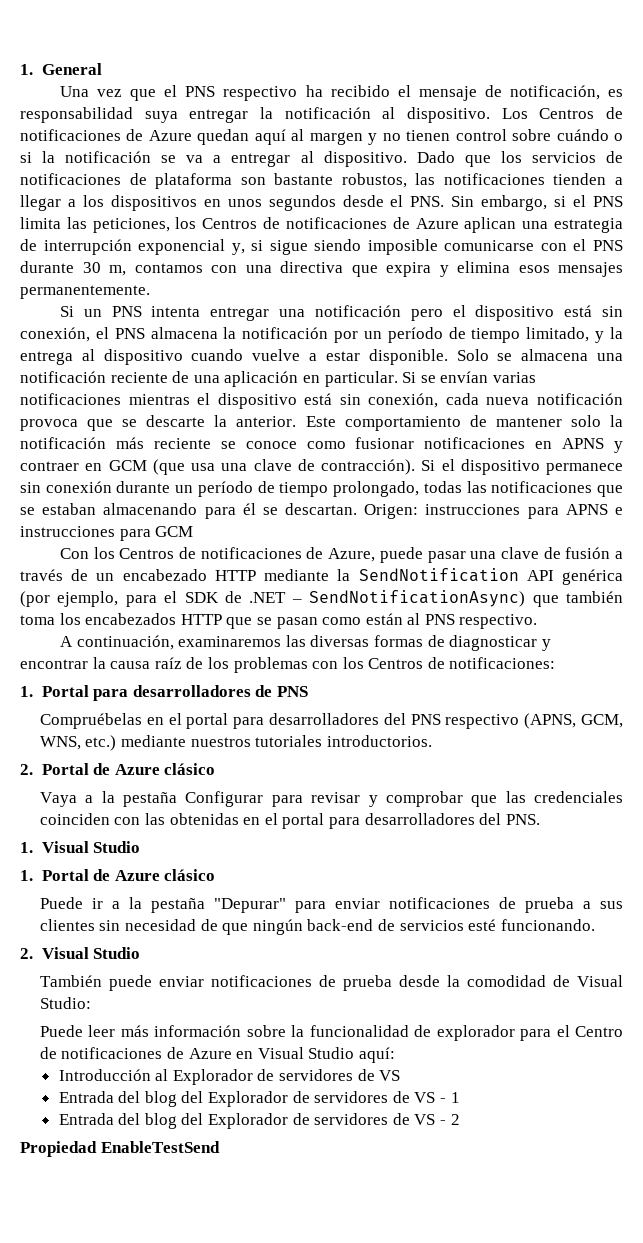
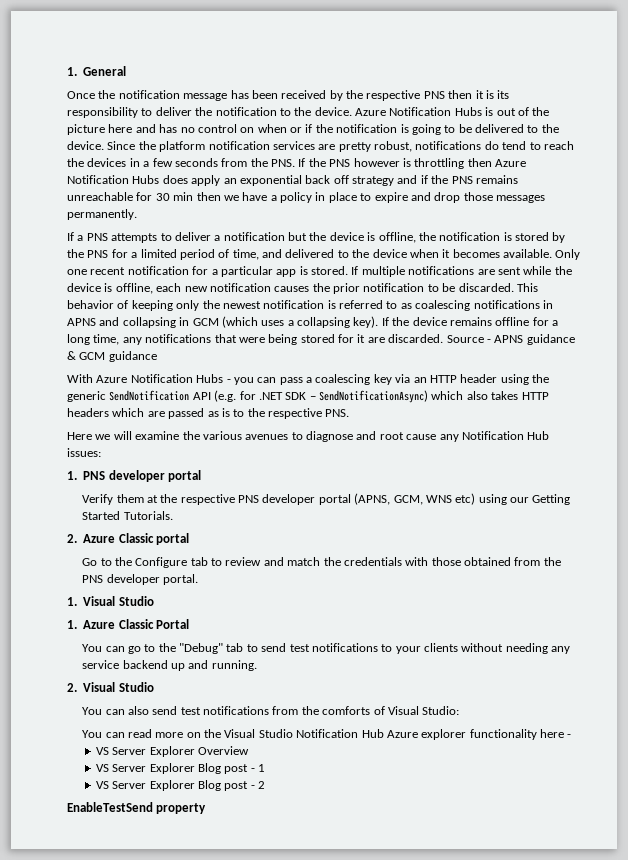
[60,85,623,101] [20,107,623,123] [20,129,623,145] [20,151,623,167] [20,173,623,189] [20,195,624,211] [20,217,623,233] [20,239,623,255] [20,261,623,277] [20,285,150,299] [60,305,624,321] [20,327,623,343] [20,349,623,365] [20,371,536,387] [20,393,623,409] [20,415,623,431] [20,437,623,453] [20,459,623,475] [20,481,623,497] [20,503,623,519] [20,526,194,541] [60,547,623,563] [20,568,623,585] [20,590,623,607] [20,613,538,629] [60,635,551,651] [20,657,556,673] [20,685,308,701] [39,713,623,729] [39,735,432,751] [20,763,216,775] [39,791,624,807] [39,813,540,829] Una vez que el PNS respectivo ha recibido el mensaje de notificación, es responsabilidad suya entregar la notificación al dispositivo. Los Centros de notificaciones de Azure quedan aquí al margen y no tienen control sobre cuándo o si la notificación se va a entregar al dispositivo. Dado que los servicios de notificaciones de plataforma son bastante robustos, las notificaciones tienden a llegar a los dispositivos en unos segundos desde el PNS. Sin embargo, si el PNS limita las peticiones, los Centros de notificaciones de Azure aplican una estrategia de interrupción exponencial y, si sigue siendo imposible comunicarse con el PNS durante 30 m, contamos con una directiva que expira y elimina esos mensajes permanentemente. // Si un PNS intenta entregar una notificación pero el dispositivo está sin conexión, el PNS almacena la notificación por un período de tiempo limitado, y la entrega al dispositivo cuando vuelve a estar disponible. Solo se almacena una notificación reciente de una aplicación en particular. Si se envían varias notificaciones mientras el dispositivo está sin conexión, cada nueva notificación provoca que se descarte la anterior. Este comportamiento de mantener solo la notificación más reciente se conoce como fusionar notificaciones en APNS y contraer en GCM (que usa una clave de contracción). Si el dispositivo permanece sin conexión durante un período de tiempo prolongado, todas las notificaciones que se estaban almacenando para él se descartan. Origen: instrucciones para APNS e instrucciones para GCM // Con los Centros de notificaciones de Azure, puede pasar una clave de fusión a través de un encabezado HTTP mediante la SendNotification API genérica (por ejemplo, para el SDK de .NET – SendNotificationAsync) que también toma los encabezados HTTP que se pasan como están al PNS respectivo. // A continuación, examinaremos las diversas formas de diagnosticar y encontrar la causa raíz de los problemas con los Centros de notificaciones: // 1. Portal para desarrolladores de PNS // Compruébelas en el portal para desarrolladores del PNS respectivo (APNS, GCM, WNS, etc.) mediante nuestros tutoriales introductorios. // 2. Portal de Azure clásico // Vaya a la pestaña Configurar para revisar y comprobar que las credenciales coinciden con las obtenidas en el portal para desarrolladores del PNS. -> [67,90,510,101] [67,107,550,118] [67,124,559,135] [67,141,574,152] [67,158,526,169] [67,175,518,186] [67,192,545,203] [67,209,137,220] [67,232,566,243] [67,249,581,260] [67,266,572,277] [67,283,538,294] [67,300,553,311] [67,316,558,328] [67,334,575,345] [67,351,157,362] [67,374,549,385] [67,390,549,403] [67,408,350,419] [67,431,550,442] [67,448,101,457] [67,470,201,482] [82,493,571,505] [82,511,173,520] [67,533,189,545] [82,557,561,568] [82,574,198,585] Once the notification message has been received by the respective PNS then it is its responsibility to deliver the notification to the device. Azure Notification Hubs is out of the picture here and has no control on when or if the notification is going to be delivered to the device. Since the platform notification services are pretty robust, notifications do tend to reach the devices in a few seconds from the PNS. If the PNS however is throttling then Azure Notification Hubs does apply an exponential back off strategy and if the PNS remains unreachable for 30 min then we have a policy in place to expire and drop those messages permanently. // If a PNS attempts to deliver a notification but the device is offline, the notification is stored by the PNS for a limited period of time, and delivered to the device when it becomes available. Only one recent notification for a particular app is stored. If multiple notifications are sent while the device is offline, each new notification causes the prior notification to be discarded. This behavior of keeping only the newest notification is referred to as coalescing notifications in APNS and collapsing in GCM (which uses a collapsing key). If the device remains offline for a long time, any notifications that were being stored for it are discarded. Source - APNS guidance & GCM guidance // With Azure Notification Hubs - you can pass a coalescing key via an HTTP header using the generic SendNotification API (e.g. for .NET SDK – SendNotificationAsync) which also takes HTTP headers which are passed as is to the respective PNS. // Here we will examine the various avenues to diagnose and root cause any Notification Hub issues: // 1. PNS developer portal // Verify them at the respective PNS developer portal (APNS, GCM, WNS etc) using our Getting Started Tutorials. // 2. Azure Classic portal // Go to the Configure tab to review and match the credentials with those obtained from the PNS developer portal.
[41,869,216,881] [39,897,623,913] [39,919,595,935] [20,947,141,959] [39,975,623,991] [39,997,91,1009] [39,1025,623,1041] [39,1047,396,1063] [58,1069,401,1085] [58,1091,460,1107] [58,1113,436,1129] Portal de Azure clásico // Puede ir a la pestaña "Depurar" para enviar notificaciones de prueba a sus clientes sin necesidad de que ningún back-end de servicios esté funcionando. // 2. Visual Studio // También puede enviar notificaciones de prueba desde la comodidad de Visual Studio: // Puede leer más información sobre la funcionalidad de explorador para el Centro de notificaciones de Azure en Visual Studio aquí: // Introducción al Explorador de servidores de VS // Entrada del blog del Explorador de servidores de VS - 1 // Entrada del blog del Explorador de servidores de VS -> [83,619,189,629] [82,643,571,654] [82,660,257,671] [67,682,154,692] [82,706,460,715] [82,729,572,740] [95,746,250,757] [95,763,266,774] [95,780,249,791] Azure Classic Portal // You can go to the "Debug" tab to send test notifications to your clients without needing any service backend up and running. // 2. Visual Studio // You can also send test notifications from the comforts of Visual Studio: // You can read more on the Visual Studio Notification Hub Azure explorer functionality here - // VS Server Explorer Overview // VS Server Explorer Blog post - 1 // VS Server Explorer Blog post
[20,1141,220,1157] Propiedad EnableTestSend -> [67,802,207,814] EnableTestSend property

